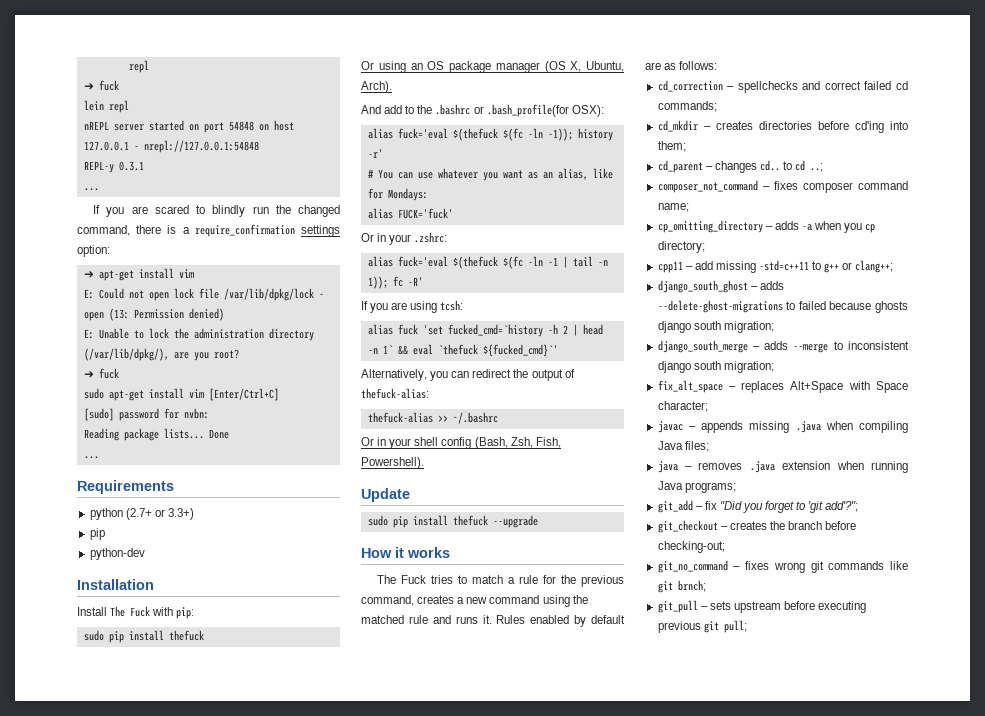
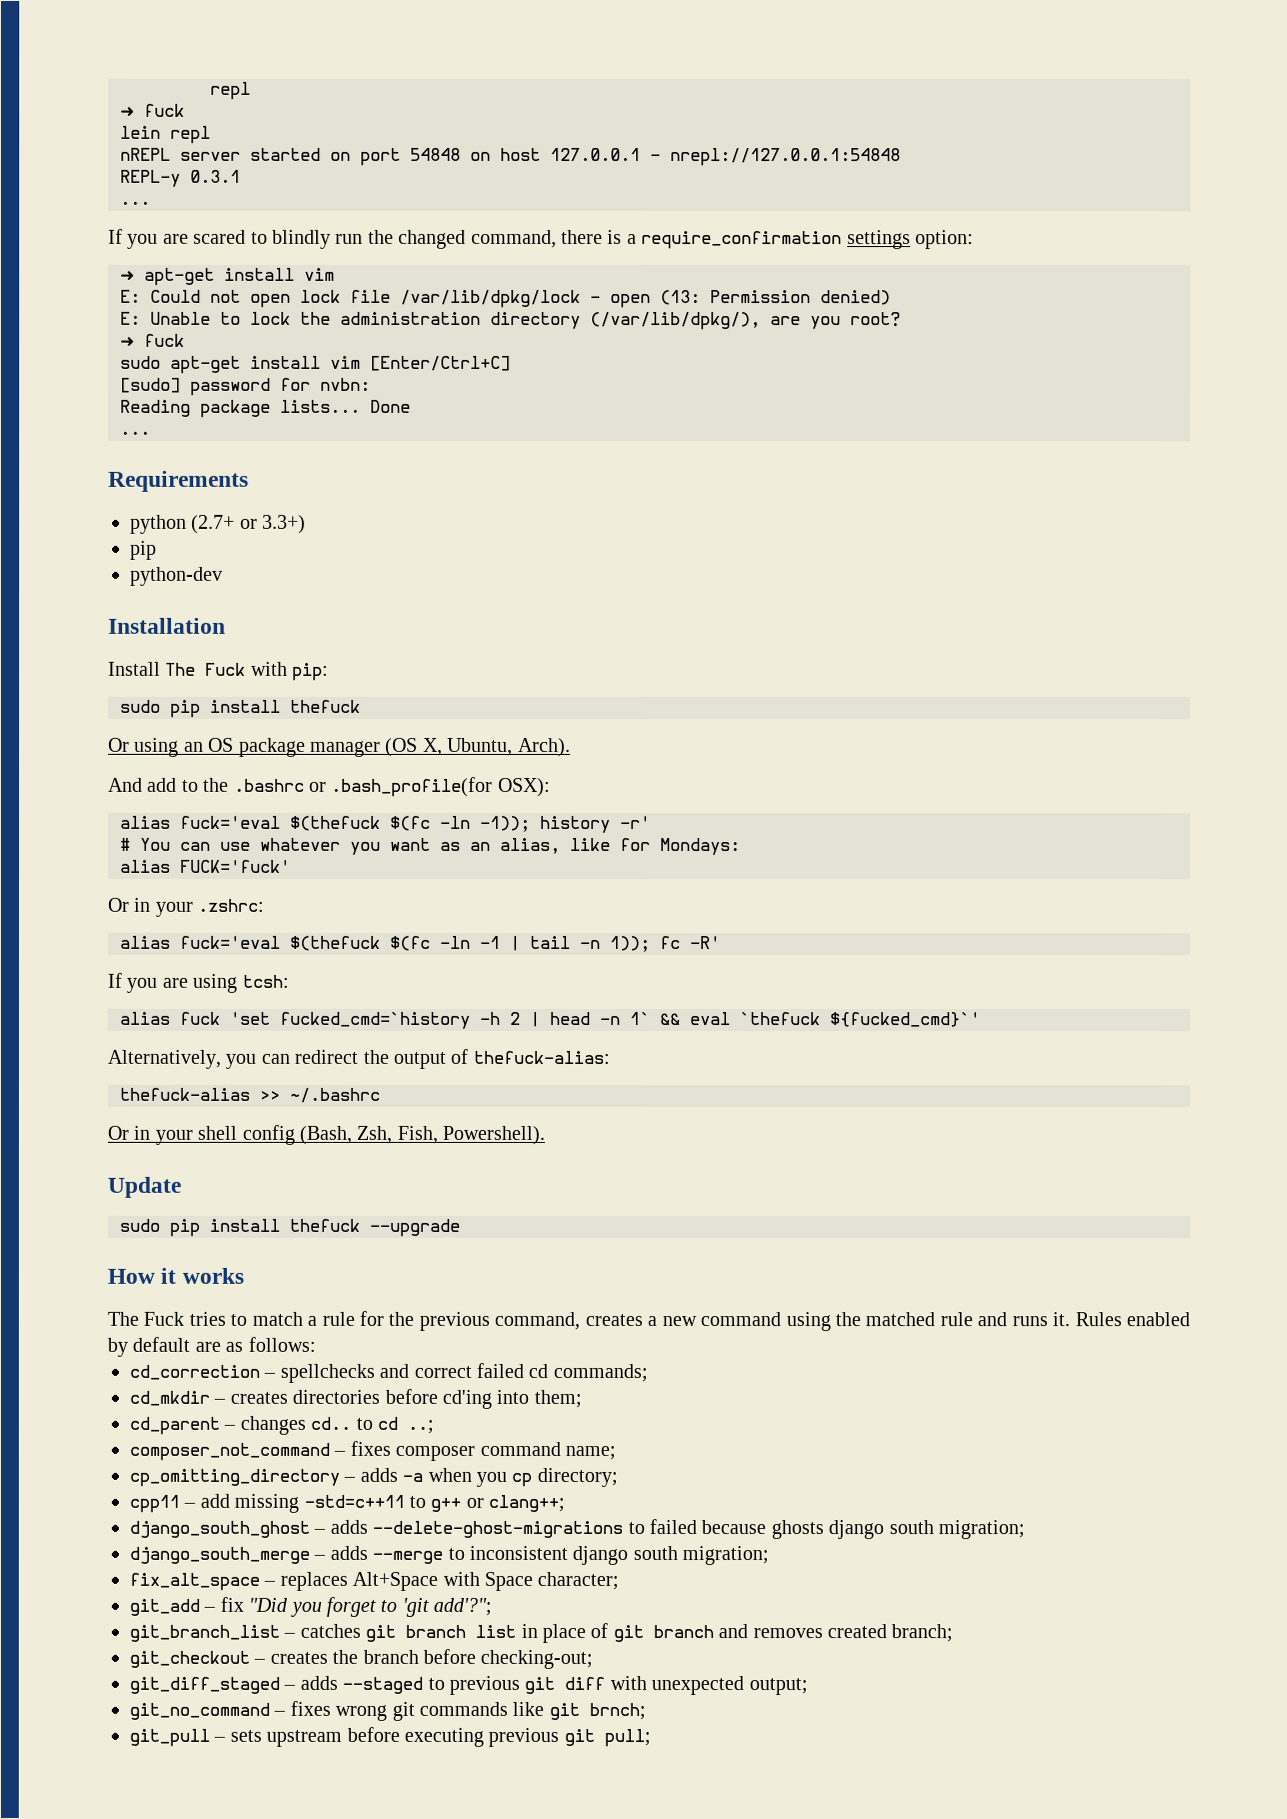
[657,421,908,433] [657,441,709,452] [657,461,908,473] [657,481,736,493] // javac – appends missing .java when compiling Java files; // java – removes .java extension when running Java programs; -> (620, 1580) none
(859, 506) none -> [129,1622,954,1643] // git_branch_list – catches git branch list in place of git branch and removes created branch;
(725, 547) none -> [129,1675,808,1696] // git_diff_staged – adds --staged to previous git diff with unexpected output;

